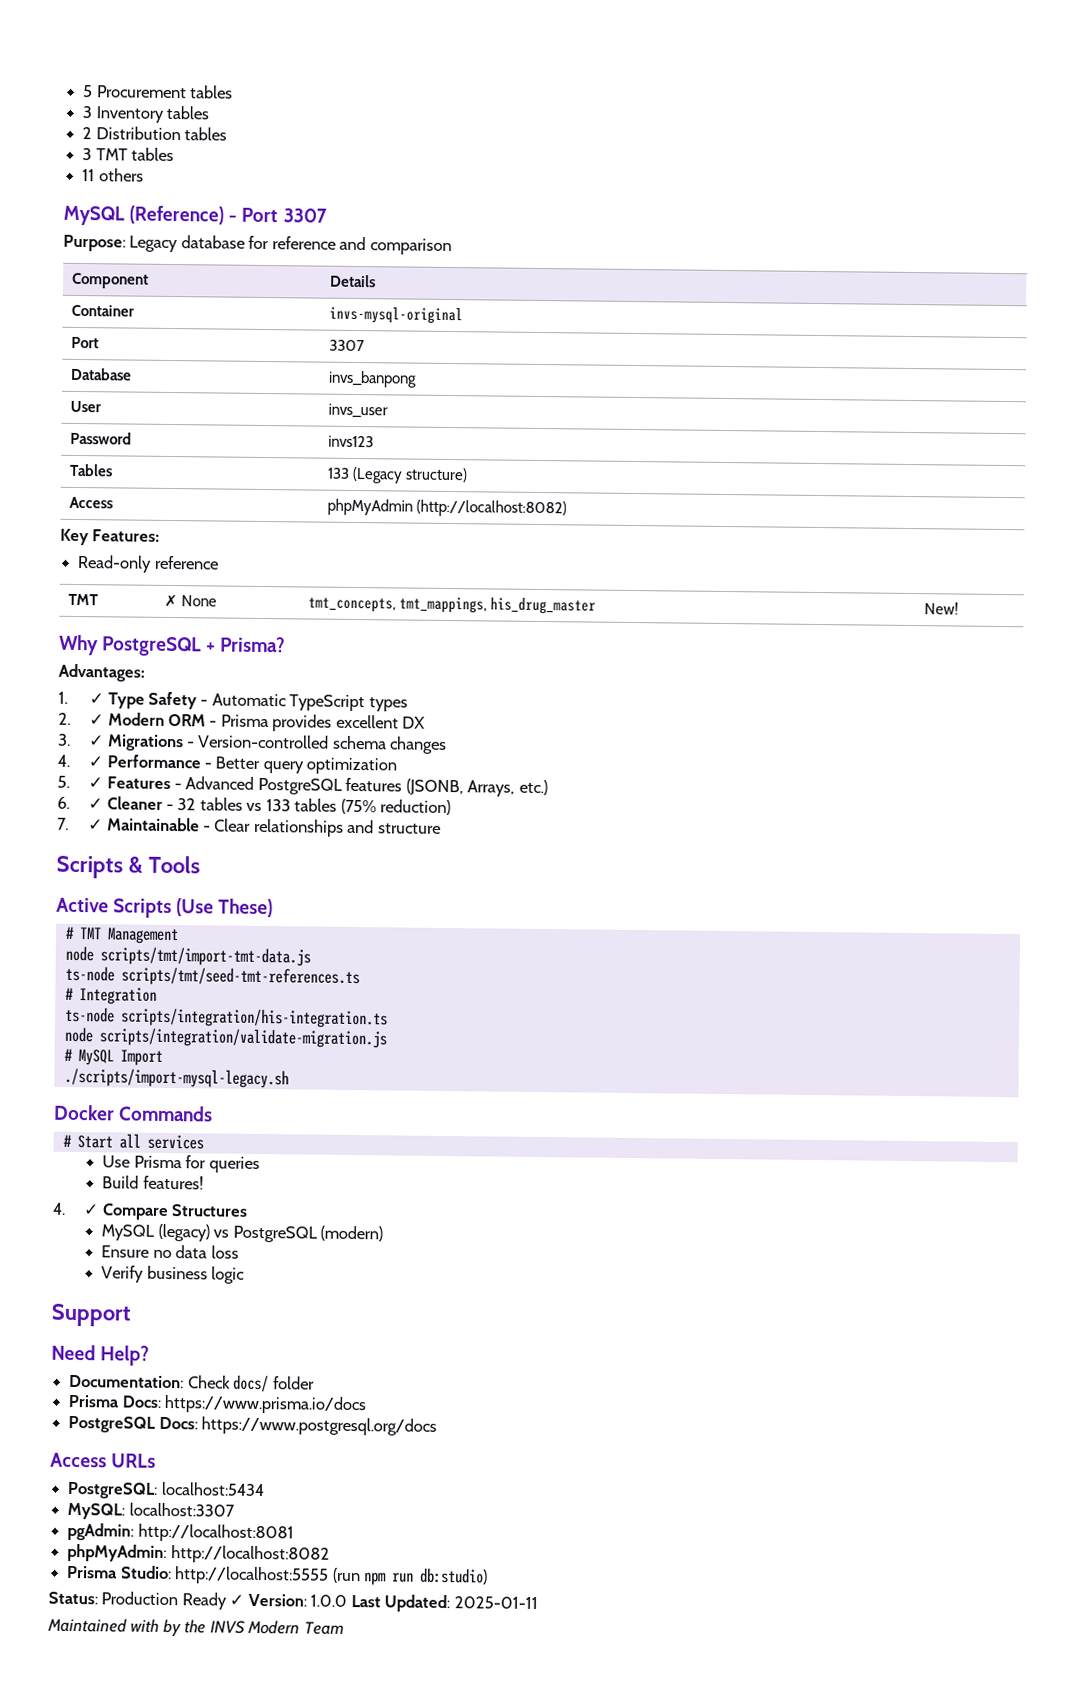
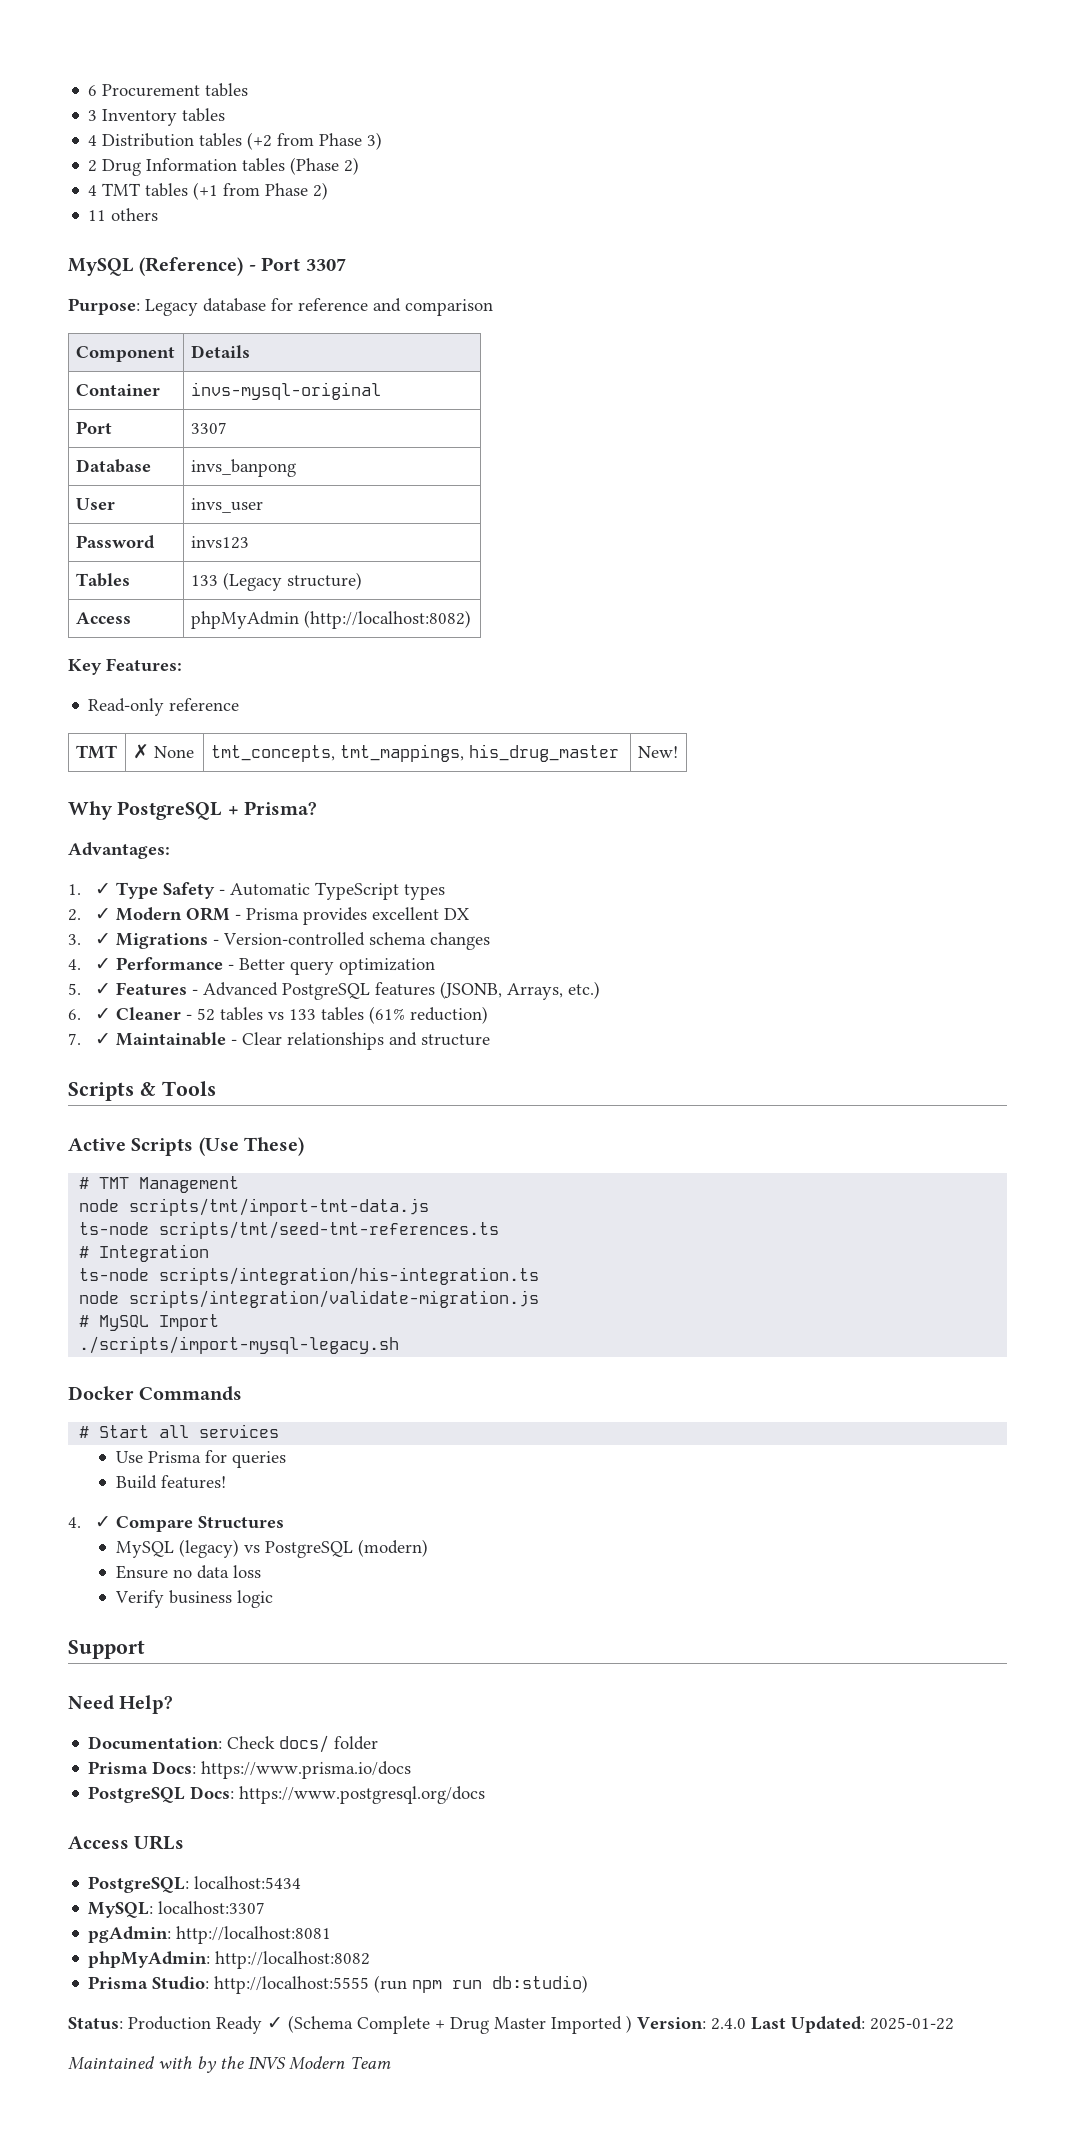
[83,85,94,98] 5 -> [88,85,98,96] 6
[82,127,93,140] 2 -> [88,135,98,146] 4
[82,147,175,162] // 3 TMT tables -> [247,132,383,150] [88,157,360,176] [88,182,329,200] (+2 from Phase 3) // 2 Drug Information tables (Phase 2) // 4 TMT tables (+1 from Phase 2)
[177,798,197,811] 32 -> [197,1008,216,1021] 52
[340,798,377,815] (75% -> [369,1006,406,1024] (61%
[247,1593,348,1607] Version: 1.0.0 -> [288,2015,746,2034] (Schema Complete + Drug Master Imported ) Version: 2.4.0
[453,1596,538,1610] 2025-01-11 -> [870,2017,954,2030] 2025-01-22

